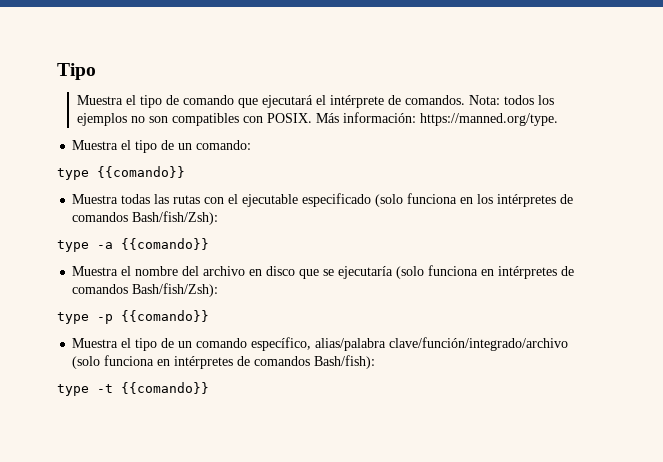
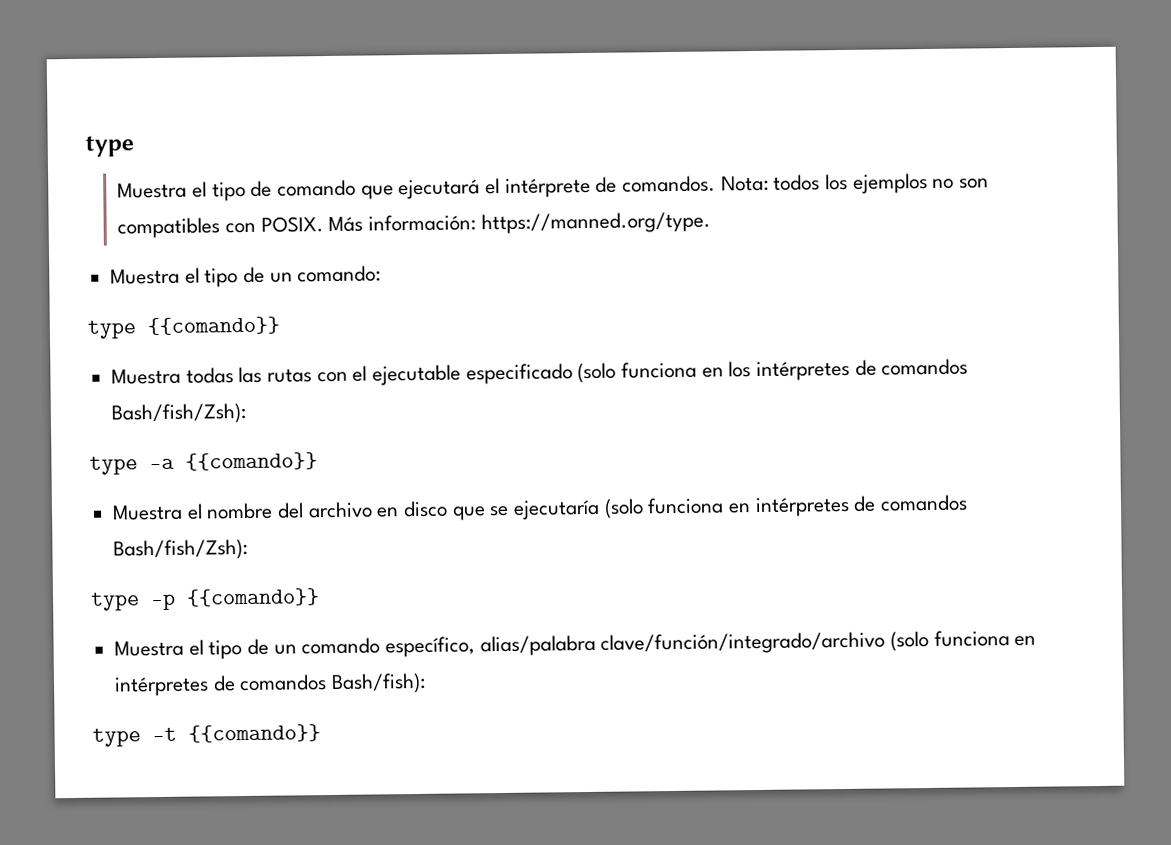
[57,63,96,80] Tipo -> [85,135,134,157] type

